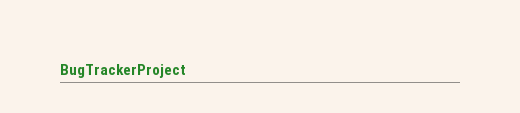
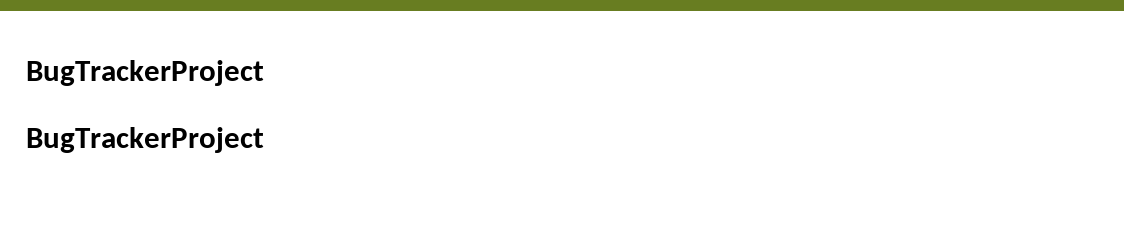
[60,64,186,78] BugTrackerProject -> [26,60,264,86] [26,127,264,153] BugTrackerProject // BugTrackerProject

